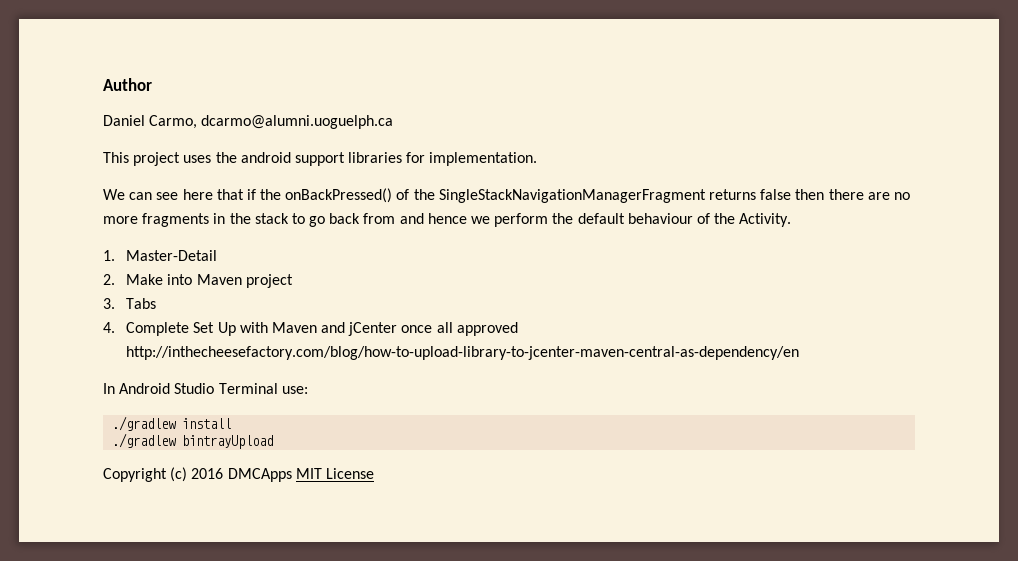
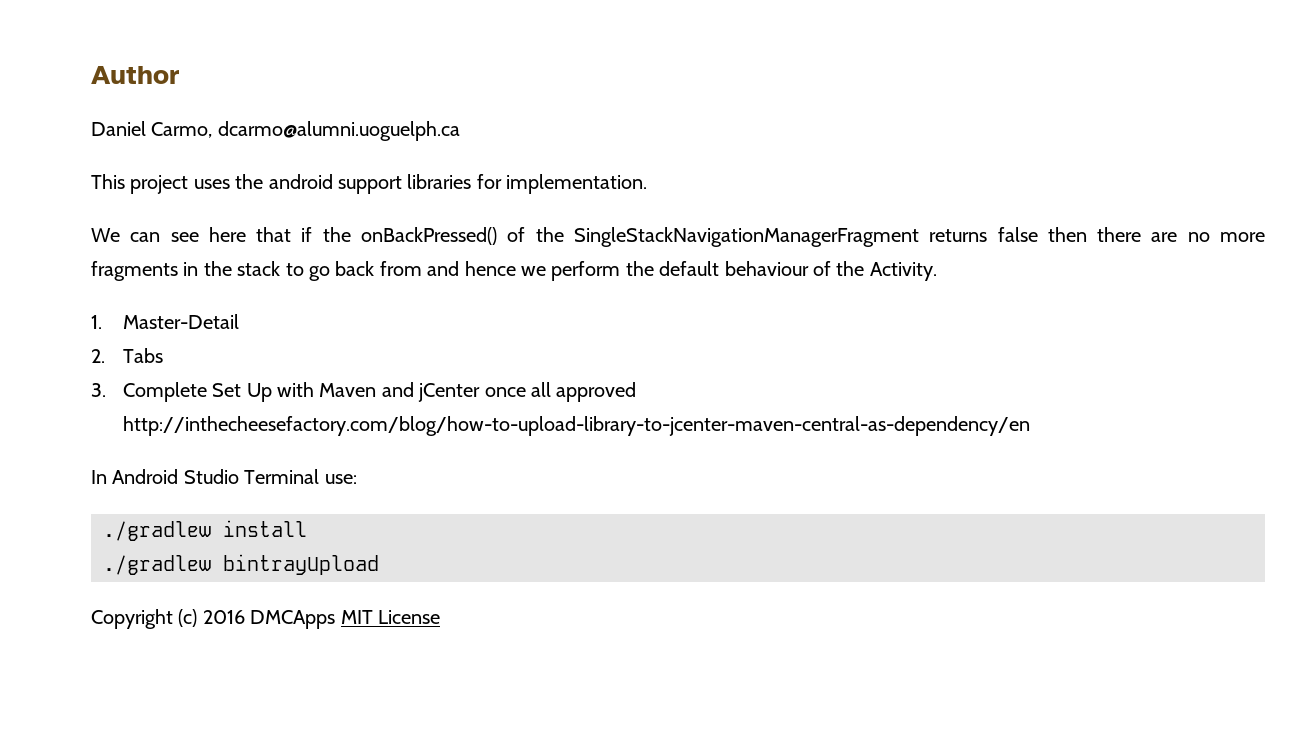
[126,274,293,288] [103,298,115,309] Make into Maven project // 3. -> (105, 356) none
[103,322,115,333] 4. -> [91,383,106,397] 3.

